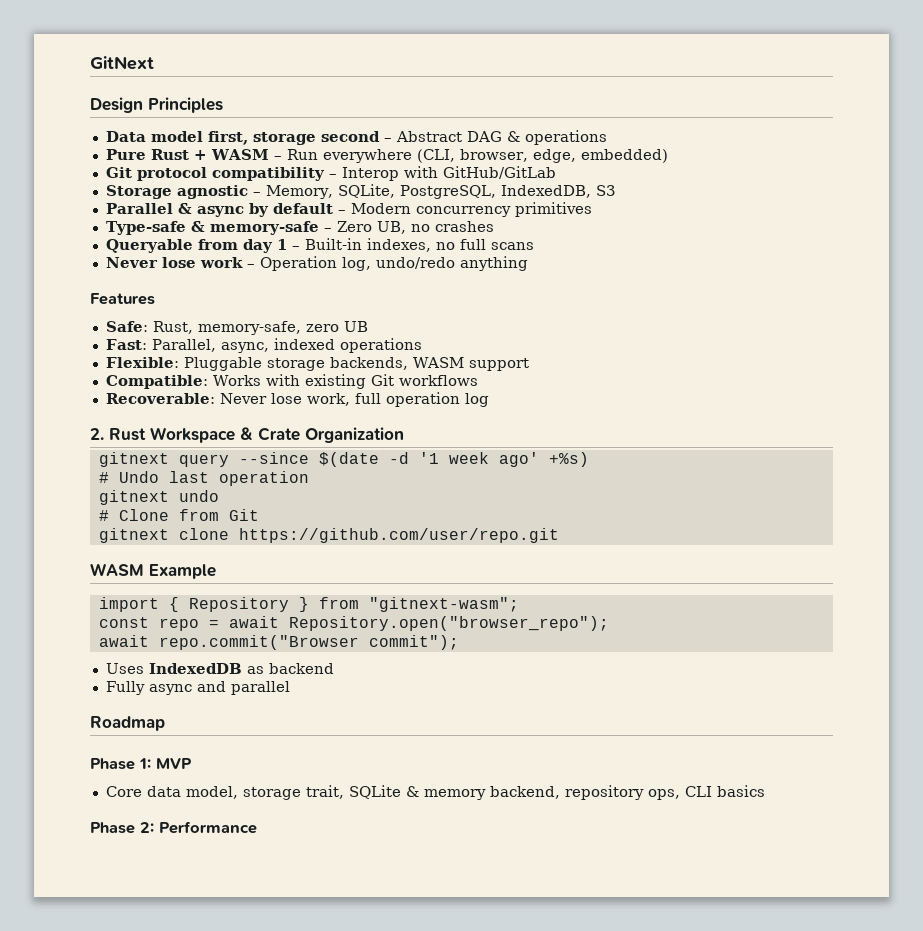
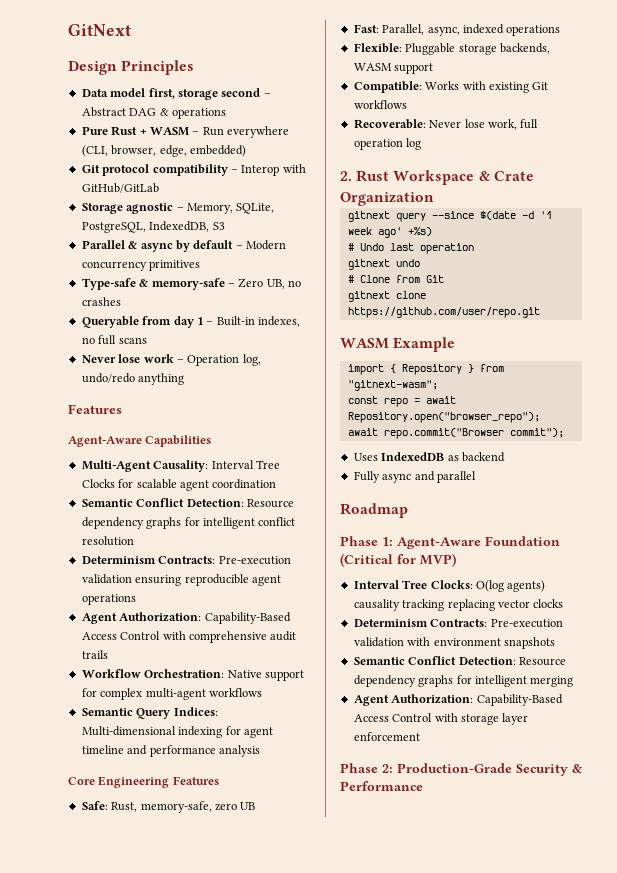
(155, 299) none -> [68,435,212,447] [81,460,280,472] [81,479,277,491] [81,498,294,508] [81,517,296,529] [81,536,134,546] [81,556,291,565] [81,574,281,586] [81,594,136,605] [81,612,291,624] [81,631,297,643] [81,650,108,659] [81,669,304,681] [81,688,262,700] [81,707,218,719] [81,726,273,738] [81,745,260,757] [68,776,219,788] // Agent-Aware Capabilities // Multi-Agent Causality: Interval Tree Clocks for scalable agent coordination // Semantic Conflict Detection: Resource dependency graphs for intelligent conflict resolution // Determinism Contracts: Pre-execution validation ensuring reproducible agent operations // Agent Authorization: Capability-Based Access Control with comprehensive audit trails // Workflow Orchestration: Native support for complex multi-agent workflows // Semantic Query Indices: Multi-dimensional indexing for agent timeline and performance analysis // Core Engineering Features
[156,758,191,769] [105,785,765,800] MVP // Core data model, storage trait, SQLite & memory backend, repository ops, CLI basics -> [397,536,560,549] [340,553,456,567] [353,580,546,592] [353,599,564,611] [353,619,563,628] [353,637,555,649] [353,656,566,666] [353,675,574,687] [353,694,563,706] [353,713,529,725] [353,732,420,741] Agent-Aware Foundation (Critical for MVP) // Interval Tree Clocks: O(log agents) causality tracking replacing vector clocks // Determinism Contracts: Pre-execution validation with environment snapshots // Semantic Conflict Detection: Resource dependency graphs for intelligent merging // Agent Authorization: Capability-Based Access Control with storage layer enforcement
(154, 827) none -> [397,763,582,776] Production-Grade Security &

